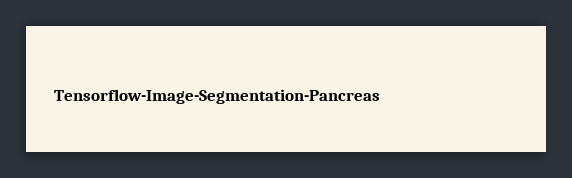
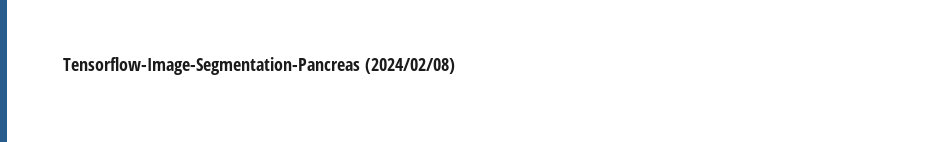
(380, 96) none -> [364,58,455,74] (2024/02/08)

